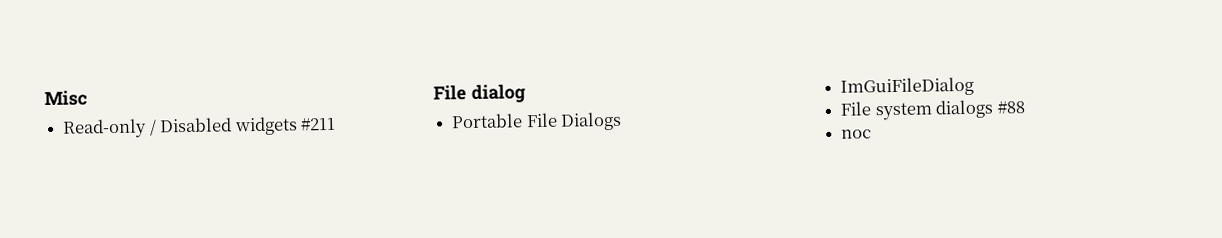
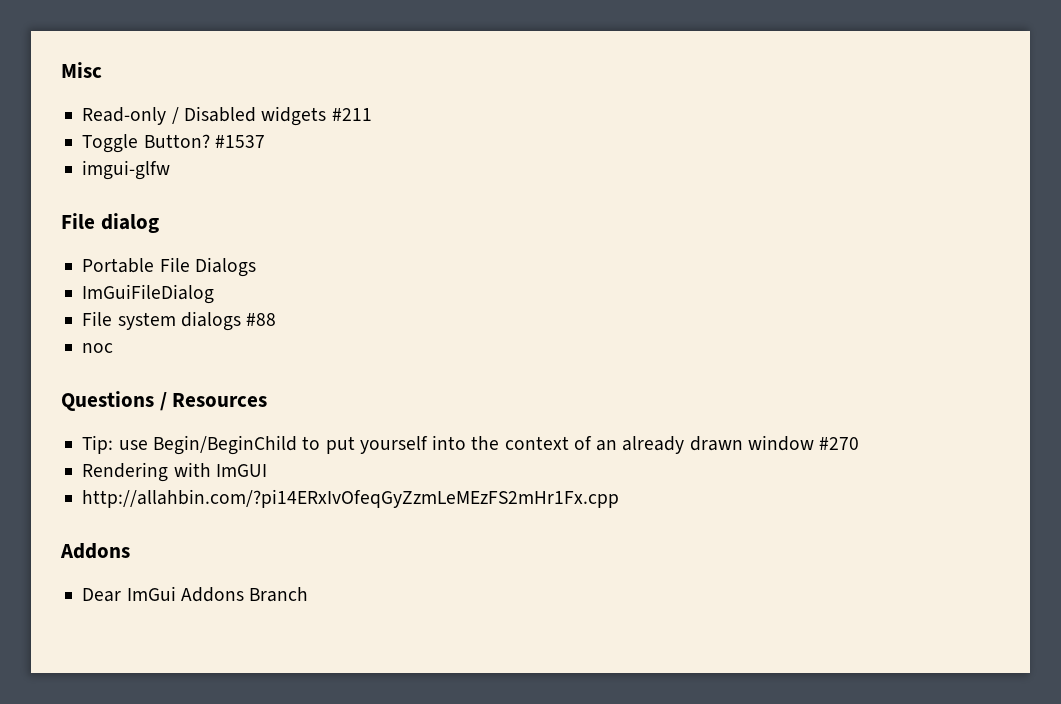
(336, 123) none -> [82,134,265,153] [82,160,171,180] // Toggle Button? #1537 // imgui-glfw
(873, 134) none -> [61,391,268,411] [82,435,860,455] [82,462,267,482] [82,489,620,508] [60,543,130,559] [82,586,309,602] // Questions / Resources // Tip: use Begin/BeginChild to put yourself into the context of an already drawn window #270 // Rendering with ImGUI // http://allahbin.com/?pi14ERxIvOfeqGyZzmLeMEzFS2mHr1Fx.cpp // Addons // Dear ImGui Addons Branch

